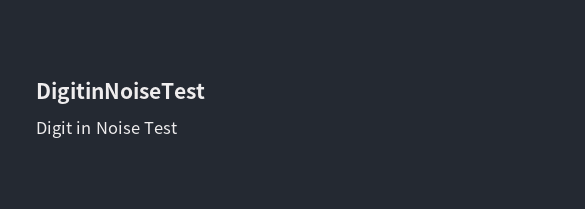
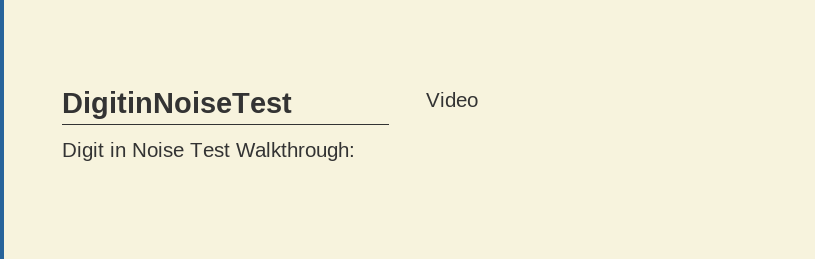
(178, 128) none -> [236,142,355,161] [426,92,478,107] Walkthrough: Video

